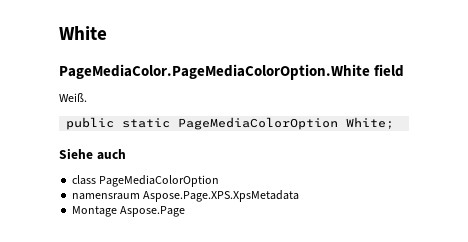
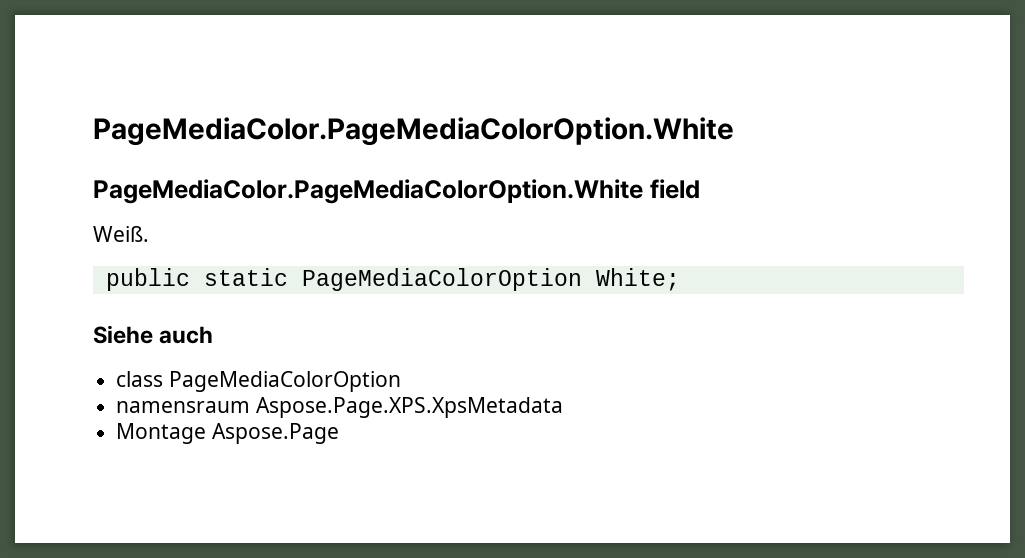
[59,26,107,40] White -> [93,117,734,146] PageMediaColor.PageMediaColorOption.White

